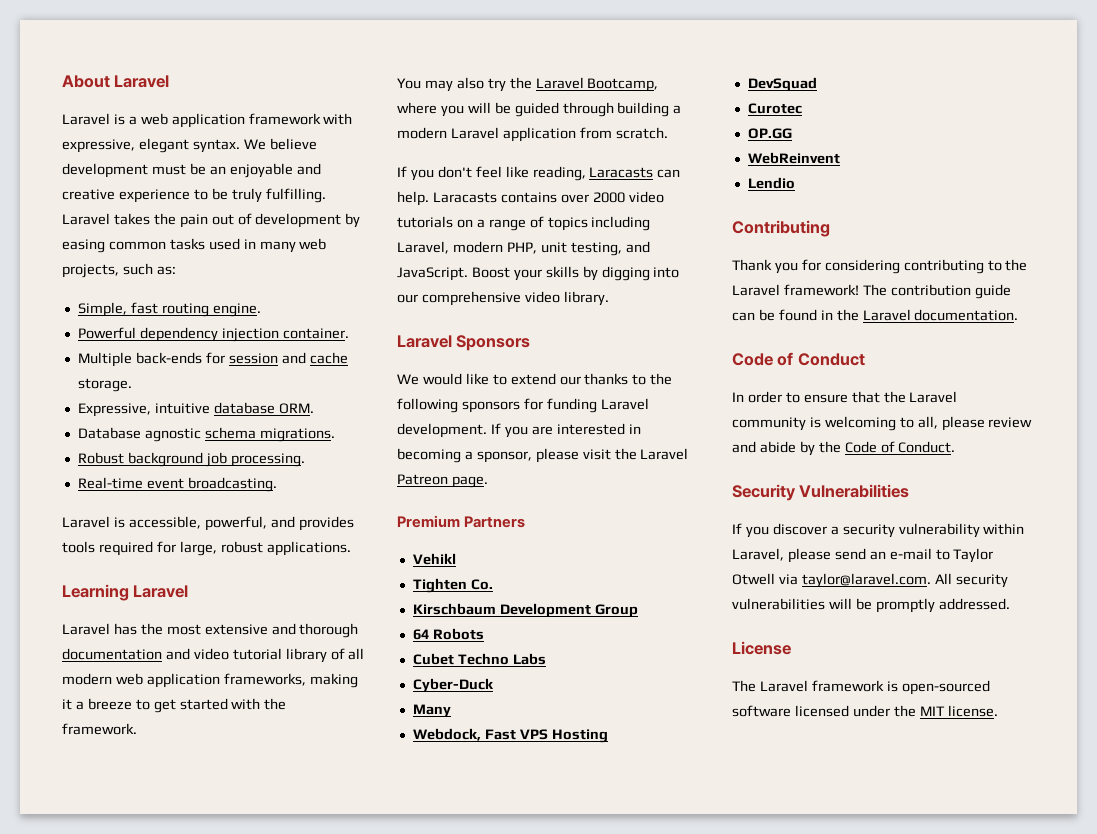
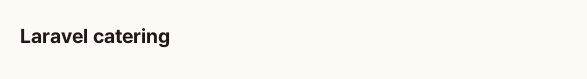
[62,75,170,88] [62,113,353,128] [62,138,317,153] [62,163,321,178] [62,188,326,203] [62,213,361,228] [62,238,327,253] [62,263,176,278] [77,302,261,317] [77,327,349,342] [77,352,348,367] [77,378,132,392] [77,402,314,417] [77,427,335,442] [77,452,305,467] [77,477,277,492] [62,516,354,531] [62,541,351,556] [62,584,189,601] [62,623,359,638] [62,648,365,663] [62,673,358,688] [62,698,287,713] [62,723,137,735] [397,77,659,92] [397,102,682,117] [397,127,668,142] [397,166,681,181] [397,191,664,206] [397,216,651,231] [397,241,650,256] [397,266,680,281] [397,291,609,306] [397,335,531,351] [397,373,673,385] [397,398,649,413] [397,423,641,438] [397,448,689,463] [397,474,488,488] [397,515,526,528] [412,553,456,565] [412,578,493,593] [412,603,638,618] [412,628,484,640] [412,653,546,665] [412,678,494,693] [412,704,451,718] [412,728,608,743] [747,77,817,92] [747,103,802,114] [747,128,792,139] [747,152,840,164] [747,177,795,189] [732,220,830,237] [732,259,1028,274] [732,284,1011,299] [732,309,1019,321] [732,352,865,366] [732,391,958,403] [732,416,1033,431] [732,441,956,456] [732,484,910,501] [732,523,1025,538] [732,548,994,563] [732,573,1008,588] [732,598,1010,613] [732,641,791,655] [732,680,990,695] [732,705,998,717] About Laravel // Laravel is a web application framework with expressive, elegant syntax. We believe development must be an enjoyable and creative experience to be truly fulfilling. Laravel takes the pain out of development by easing common tasks used in many web projects, such as: // Simple, fast routing engine. // Powerful dependency injection container. // Multiple back-ends for session and cache storage. // Expressive, intuitive database ORM. // Database agnostic schema migrations. // Robust background job processing. // Real-time event broadcasting. // Laravel is accessible, powerful, and provides tools required for large, robust applications. // Learning Laravel // Laravel has the most extensive and thorough documentation and video tutorial library of all modern web application frameworks, making it a breeze to get started with the framework. // You may also try the Laravel Bootcamp, where you will be guided through building a modern Laravel application from scratch. // If you don't feel like reading, Laracasts can help. Laracasts contains over 2000 video tutorials on a range of topics including Laravel, modern PHP, unit testing, and JavaScript. Boost your skills by digging into our comprehensive video library. // Laravel Sponsors // We would like to extend our thanks to the following sponsors for funding Laravel development. If you are interested in becoming a sponsor, please visit the Laravel Patreon page. // Premium Partners // Vehikl // Tighten Co. // Kirschbaum Development Group // 64 Robots // Cubet Techno Labs // Cyber-Duck // Many // Webdock, Fast VPS Hosting // DevSquad // Curotec // OP.GG // WebReinvent // Lendio // Contributing // Thank you for considering contributing to the Laravel framework! The contribution guide can be found in the Laravel documentation. // Code of Conduct // In order to ensure that the Laravel community is welcoming to all, please review and abide by the Code of Conduct. // Security Vulnerabilities // If you discover a security vulnerability within Laravel, please send an e-mail to Taylor Otwell via taylor@laravel.com. All security vulnerabilities will be promptly addressed. // License // The Laravel framework is open-sourced software licensed under the MIT license. -> [20,28,171,48] Laravel catering

